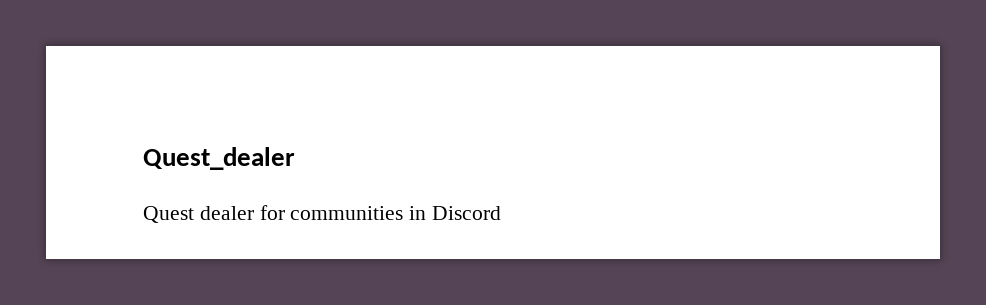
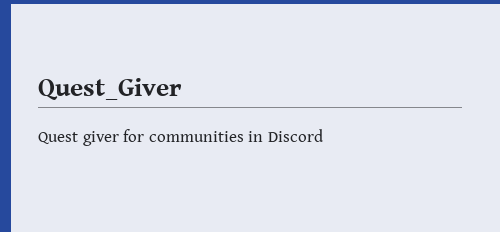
[143,147,295,170] Quest_dealer -> [38,78,182,100] Quest_Giver
[199,206,254,220] dealer -> [82,131,119,146] giver

